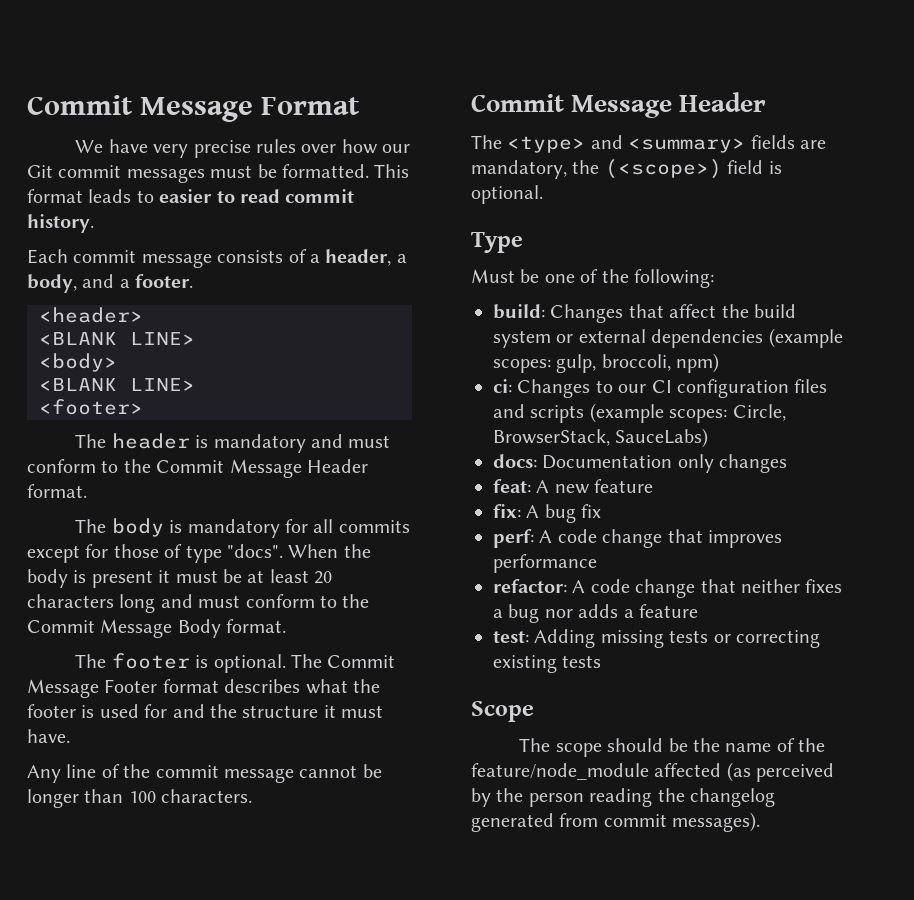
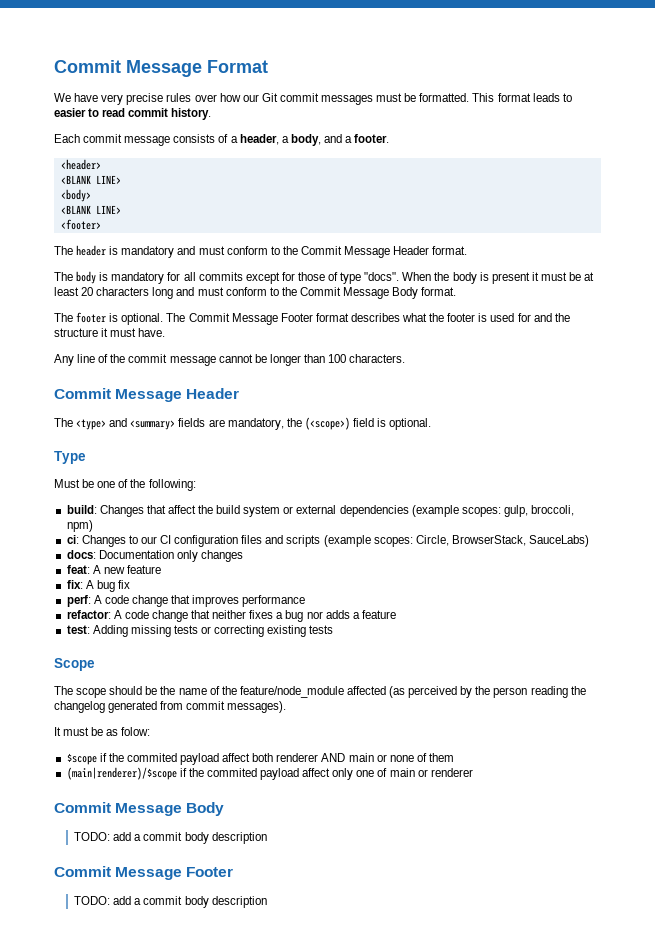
(761, 822) none -> [54,727,151,736] [66,753,455,765] [66,767,473,780] [54,802,225,816] [74,832,267,844] [54,866,234,880] [74,896,267,908] // It must be as folow: // $scope if the commited payload affect both renderer AND main or none of them // (main|renderer)/$scope if the commited payload affect only one of main or renderer // Commit Message Body // TODO: add a commit body description // Commit Message Footer // TODO: add a commit body description

